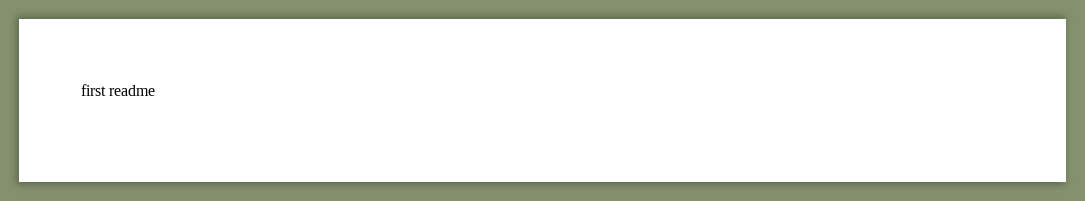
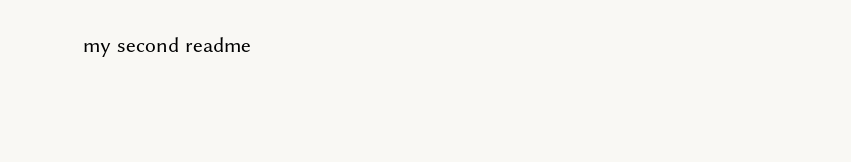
[81,84,106,96] first -> [83,37,179,57] my second

